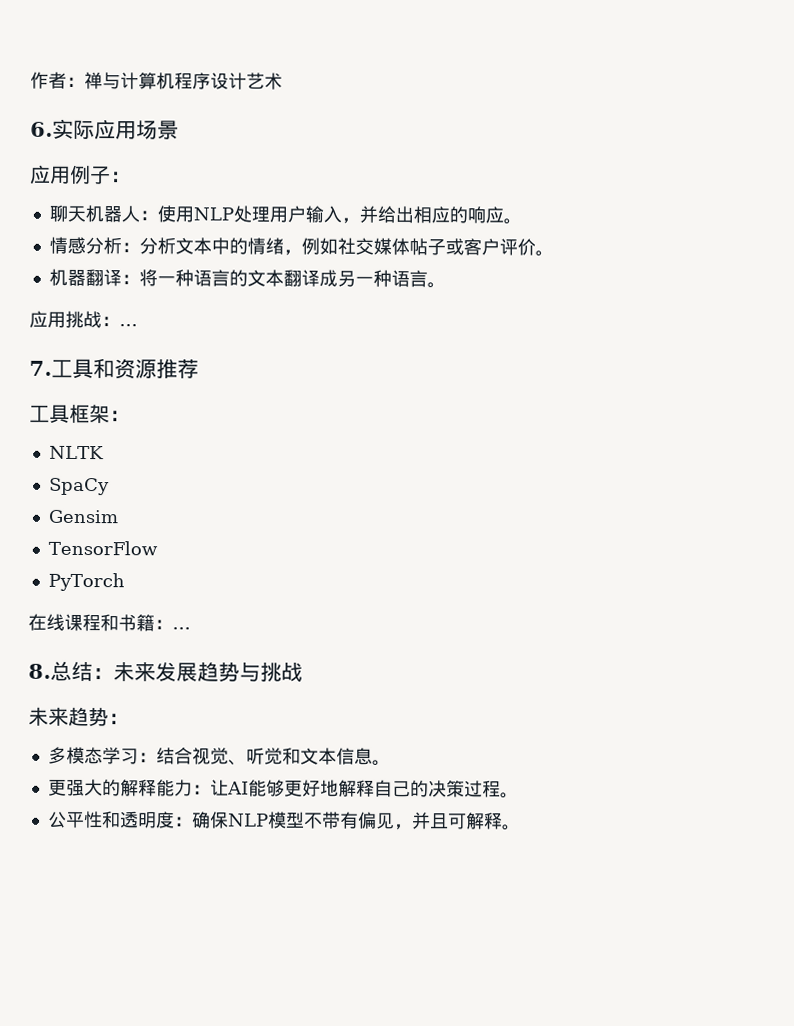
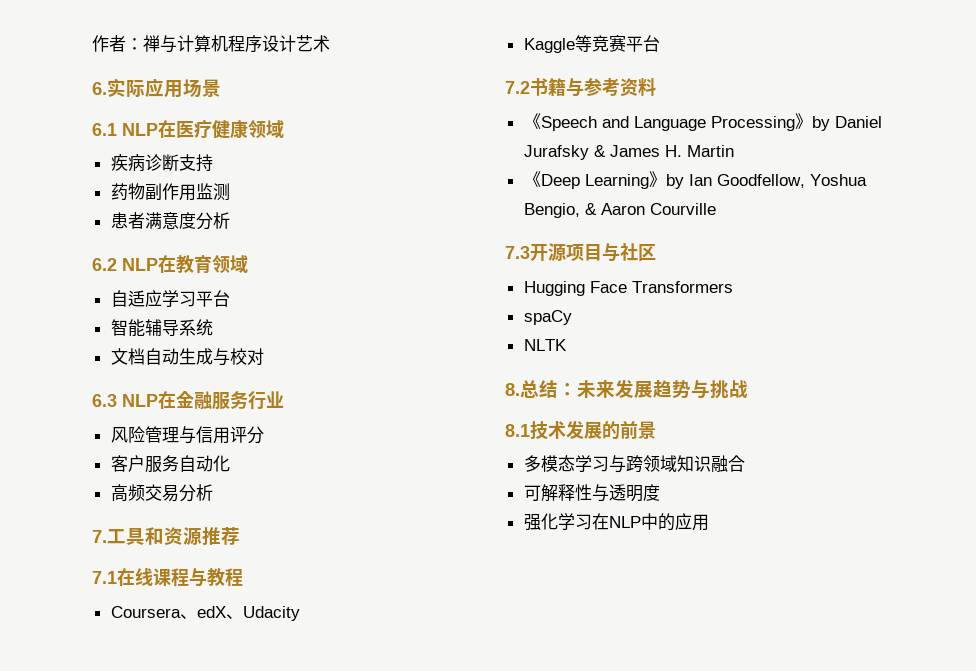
[30,164,131,185] [48,204,522,225] [48,236,554,257] [48,268,446,289] [29,310,138,329] 应用例子： // 聊天机器人：使用NLP处理用户输入，并给出相应的响应。 // 情感分析：分析文本中的情绪，例如社交媒体帖子或客户评价。 // 机器翻译：将一种语言的文本翻译成另一种语言。 // 应用挑战：... -> [92,119,284,139] [110,154,213,172] [110,183,230,201] [110,212,230,230] [92,255,248,274] [110,290,230,307] [110,319,213,337] [110,348,264,366] [92,391,284,410] [110,426,264,444] [110,455,230,473] [110,484,213,502] 6.1 NLP在医疗健康领域 // 疾病诊断支持 // 药物副作用监测 // 患者满意度分析 // 6.2 NLP在教育领域 // 自适应学习平台 // 智能辅导系统 // 文档自动生成与校对 // 6.3 NLP在金融服务行业 // 风险管理与信用评分 // 客户服务自动化 // 高频交易分析
[29,403,130,424] [48,445,104,460] [48,477,110,496] [47,509,119,524] [47,540,158,556] [47,572,125,592] [28,613,191,632] 工具框架： // NLTK // SpaCy // Gensim // TensorFlow // PyTorch // 在线课程和书籍：... -> [92,568,243,587] [110,606,300,621] [523,34,660,53] [505,78,656,97] [523,113,882,131] [523,145,734,160] [523,171,867,189] [523,203,716,218] [505,243,656,262] [523,281,733,296] [523,310,572,325] [523,339,567,351] 7.1在线课程与教程 // Coursera、edX、Udacity // Kaggle等竞赛平台 // 7.2书籍与参考资料 // 《Speech and Language Processing》by Daniel Jurafsky & James H. Martin // 《Deep Learning》by Ian Goodfellow, Yoshua Bengio, & Aaron Courville // 7.3开源项目与社区 // Hugging Face Transformers // spaCy // NLTK
[28,706,129,727] [47,746,391,766] [47,778,519,799] [47,811,521,831] 未来趋势： // 多模态学习：结合视觉、听觉和文本信息。 // 更强大的解释能力：让AI能够更好地解释自己的决策过程。 // 公平性和透明度：确保NLP模型不带有偏见，并且可解释。 -> [505,420,656,440] [523,455,745,473] [523,484,660,502] [523,513,709,531] 8.1技术发展的前景 // 多模态学习与跨领域知识融合 // 可解释性与透明度 // 强化学习在NLP中的应用

